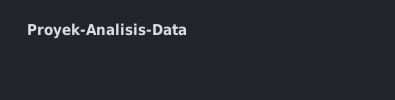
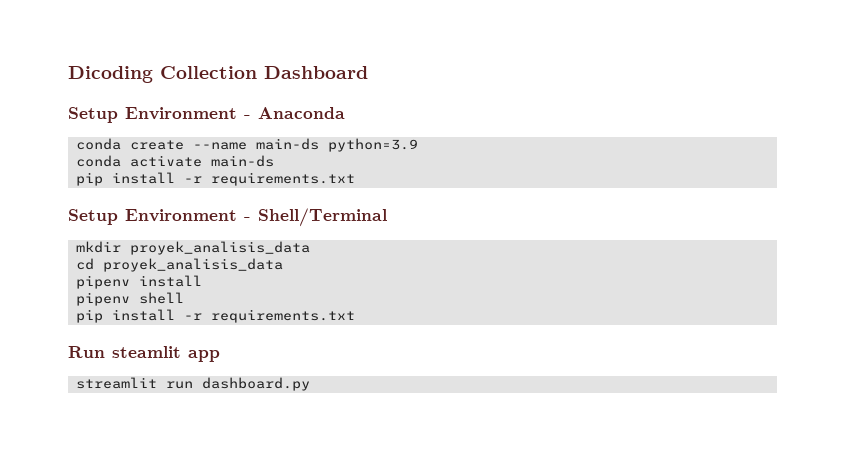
[27,23,187,39] Proyek-Analisis-Data -> [68,66,368,83] [68,107,345,123] [75,138,418,152] [75,155,274,167] [75,172,355,186] [68,208,387,227] [75,241,310,255] [75,258,283,272] [75,275,202,289] [75,292,184,306] [75,309,355,323] [68,346,220,362] [75,377,310,391] Dicoding Collection Dashboard // Setup Environment - Anaconda // conda create --name main-ds python=3.9 // conda activate main-ds // pip install -r requirements.txt // Setup Environment - Shell/Terminal // mkdir proyek_analisis_data // cd proyek_analisis_data // pipenv install // pipenv shell // pip install -r requirements.txt // Run steamlit app // streamlit run dashboard.py

